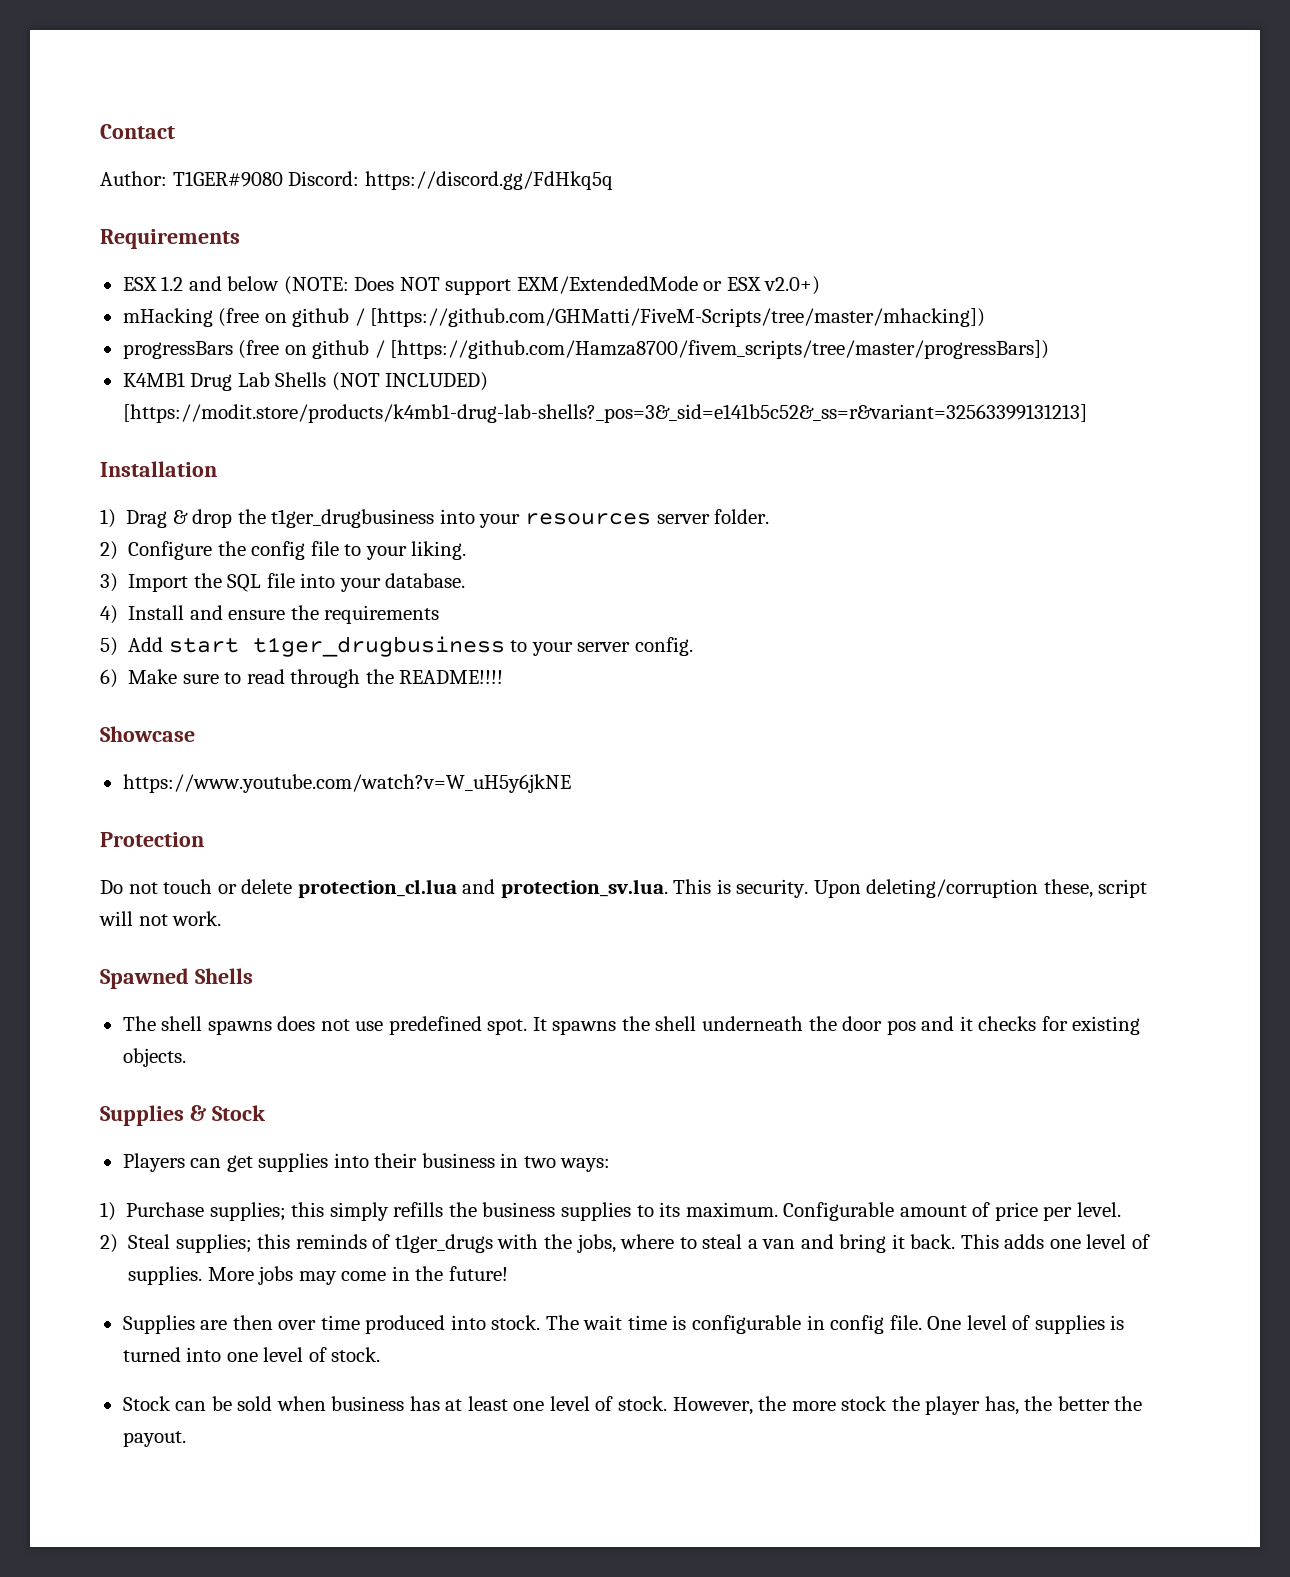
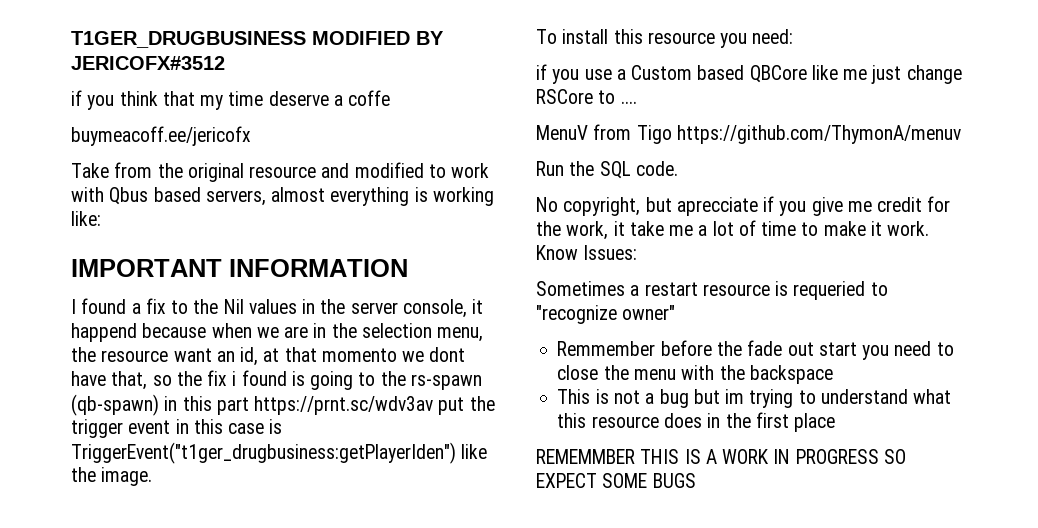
[100,124,175,139] [100,171,613,190] [100,229,240,249] [122,276,821,295] [122,308,986,327] [122,340,1050,359] [122,372,489,391] [122,404,1087,423] [100,461,217,477] [100,509,770,528] [100,541,467,560] [100,573,466,592] [100,605,440,624] [100,636,693,657] [100,669,504,688] [100,726,195,742] [122,774,571,793] [100,832,204,847] [100,879,1148,898] [99,911,222,926] [100,968,253,989] [122,1016,1141,1035] [122,1048,186,1067] [100,1105,266,1126] [122,1153,611,1172] [100,1202,1121,1221] [100,1234,1151,1253] [128,1266,508,1285] [122,1315,1125,1334] [122,1347,381,1362] [122,1396,1143,1415] [122,1431,186,1447] Contact // Author: T1GER#9080 Discord: https://discord.gg/FdHkq5q // Requirements // ESX 1.2 and below (NOTE: Does NOT support EXM/ExtendedMode or ESX v2.0+) // mHacking (free on github / [https://github.com/GHMatti/FiveM-Scripts/tree/master/mhacking]) // progressBars (free on github / [https://github.com/Hamza8700/fivem_scripts/tree/master/progressBars]) // K4MB1 Drug Lab Shells (NOT INCLUDED) [https://modit.store/products/k4mb1-drug-lab-shells?_pos=3&_sid=e141b5c52&_ss=r&variant=32563399131213] // Installation // 1) Drag & drop the t1ger_drugbusiness into your resources server folder. // 2) Configure the config file to your liking. // 3) Import the SQL file into your database. // 4) Install and ensure the requirements // 5) Add start t1ger_drugbusiness to your server config. // 6) Make sure to read through the README!!!! // Showcase // https://www.youtube.com/watch?v=W_uH5y6jkNE // Protection // Do not touch or delete protection_cl.lua and protection_sv.lua. This is security. Upon deleting/corruption these, script will not work. // Spawned Shells // The shell spawns does not use predefined spot. It spawns the shell underneath the door pos and it checks for existing objects. // Supplies & Stock // Players can get supplies into their business in two ways: // 1) Purchase supplies; this simply refills the business supplies to its maximum. Configurable amount of price per level. // 2) Steal supplies; this reminds of t1ger_drugs with the jobs, where to steal a van and bring it back. This adds one level of supplies. More jobs may come in the future! // Supplies are then over time produced into stock. The wait time is configurable in config file. One level of supplies is turned into one level of stock. // Stock can be sold when business has at least one level of stock. However, the more stock the player has, the better the payout. -> [71,31,444,48] [71,56,225,70] [71,90,391,110] [71,126,251,146] [71,162,490,182] [71,187,494,206] [71,211,101,226] [71,259,408,277] [71,298,484,318] [71,323,484,342] [71,347,466,366] [71,370,482,390] [71,394,495,416] [71,419,283,438] [71,442,488,464] [71,467,153,486] [536,29,794,48] [536,64,962,84] [536,89,637,104] [536,124,961,144] [536,161,678,179] [536,196,951,216] [536,220,930,240] [536,245,638,260] [536,281,888,300] [536,305,676,324] [557,340,954,360] [557,365,833,384] [557,389,952,408] [557,412,836,432] [536,449,906,464] [536,473,696,488] T1GER_DRUGBUSINESS MODIFIED BY JERICOFX#3512 // if you think that my time deserve a coffe // buymeacoff.ee/jericofx // Take from the original resource and modified to work with Qbus based servers, almost everything is working like: // IMPORTANT INFORMATION // I found a fix to the Nil values in the server console, it happend because when we are in the selection menu, the resource want an id, at that momento we dont have that, so the fix i found is going to the rs-spawn (qb-spawn) in this part https://prnt.sc/wdv3av put the trigger event in this case is TriggerEvent("t1ger_drugbusiness:getPlayerIden") like the image. // To install this resource you need: // if you use a Custom based QBCore like me just change RSCore to .... // MenuV from Tigo https://github.com/ThymonA/menuv // Run the SQL code. // No copyright, but aprecciate if you give me credit for the work, it take me a lot of time to make it work. Know Issues: // Sometimes a restart resource is requeried to "recognize owner" // Remmember before the fade out start you need to close the menu with the backspace // This is not a bug but im trying to understand what this resource does in the first place // REMEMMBER THIS IS A WORK IN PROGRESS SO EXPECT SOME BUGS

